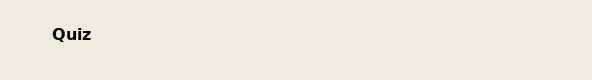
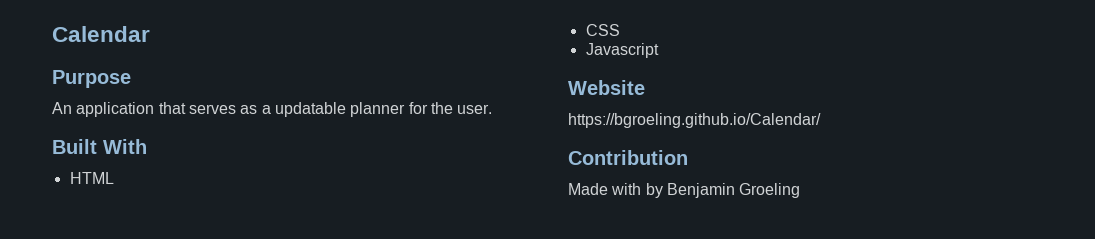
[52,28,91,42] Quiz -> [52,26,150,42] [52,70,131,88] [52,102,493,117] [52,139,147,154] [69,172,114,184] [585,24,620,36] [585,43,659,58] [568,80,645,95] [568,113,821,128] [568,150,688,165] [568,183,801,198] Calendar // Purpose // An application that serves as a updatable planner for the user. // Built With // HTML // CSS // Javascript // Website // https://bgroeling.github.io/Calendar/ // Contribution // Made with by Benjamin Groeling

